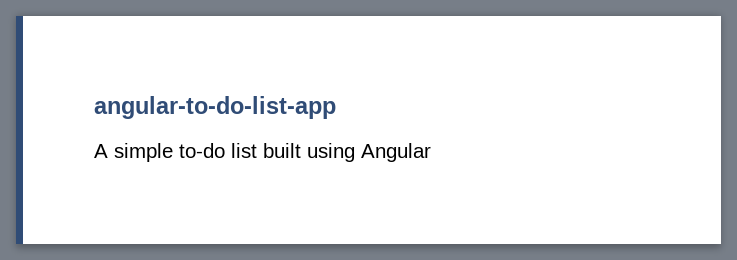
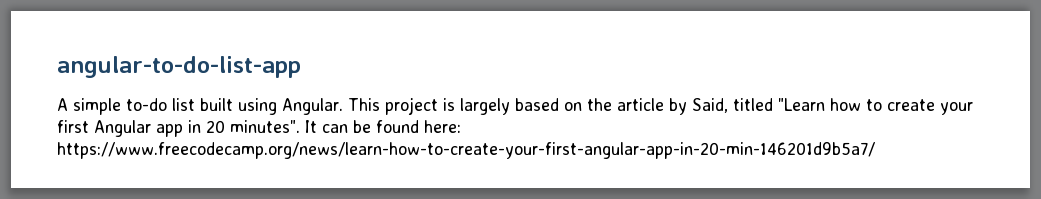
[361,143,431,162] Angular -> [282,97,973,115] [57,120,461,137] [57,142,875,159] Angular. This project is largely based on the article by Said, titled "Learn how to create your first Angular app in 20 minutes". It can be found here: https://www.freecodecamp.org/news/learn-how-to-create-your-first-angular-app-in-20-min-146201d9b5a7/

